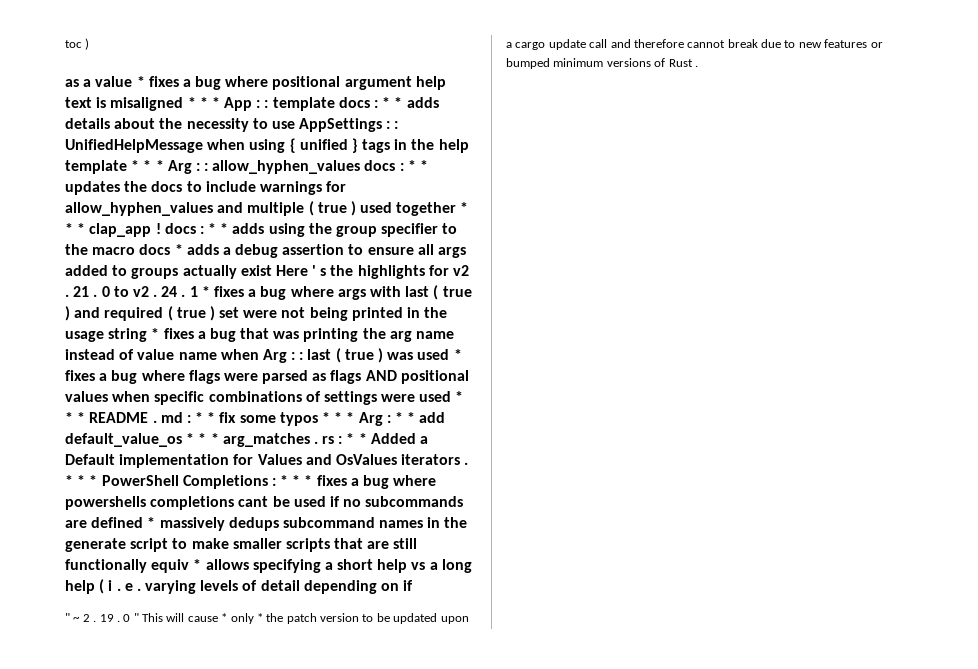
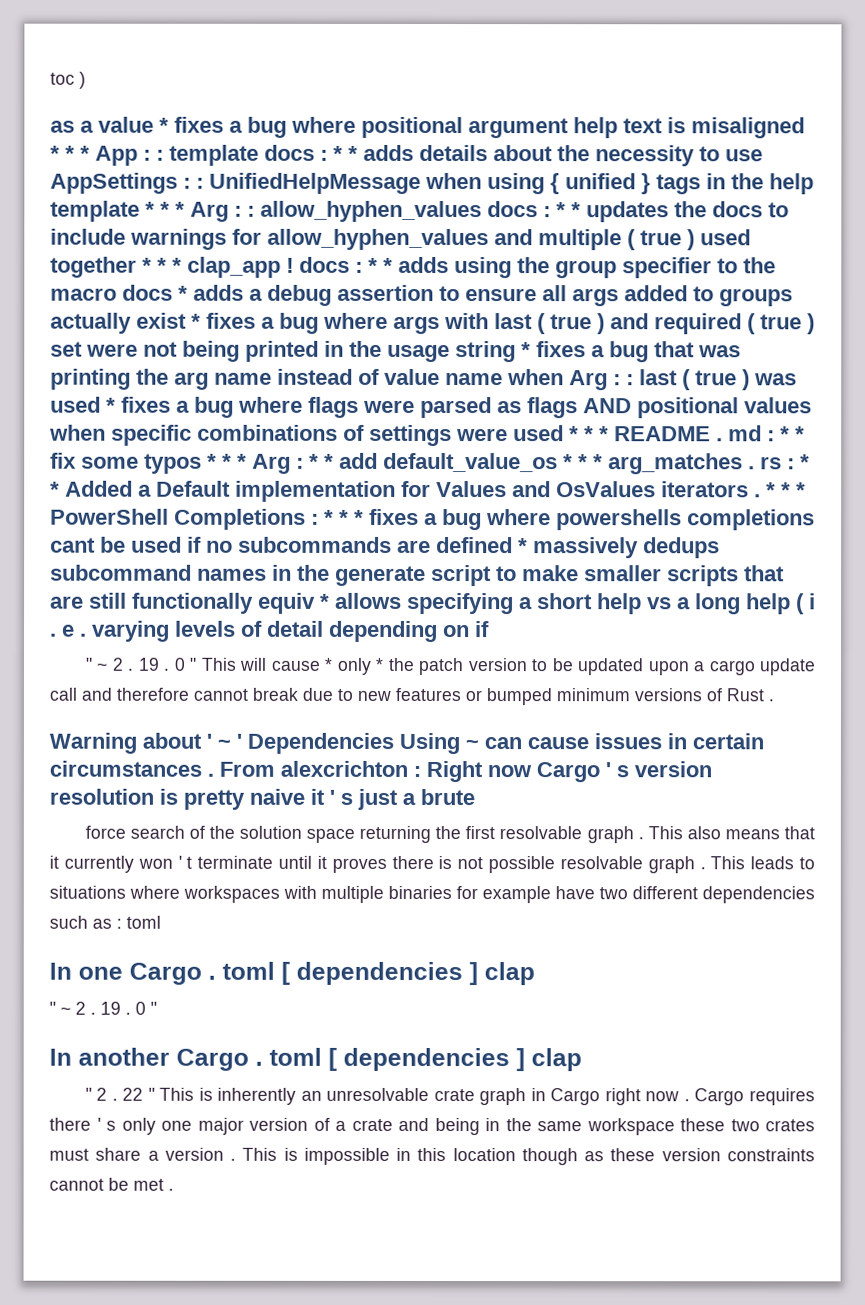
[275,265,470,279] [65,286,198,297] Here ' s the highlights for v2 . 21 . 0 to v2 . 24 . 1 -> (187, 320) none
(698, 66) none -> [49,732,764,755] [49,760,712,783] [49,788,475,810] [84,825,815,844] [49,855,816,874] [49,885,815,904] [49,915,161,929] [49,961,535,986] [49,1001,157,1015] [49,1047,582,1072] [84,1087,815,1106] [49,1117,815,1136] [49,1147,815,1166] [49,1177,174,1191] // Warning about ' ~ ' Dependencies Using ~ can cause issues in certain circumstances . From alexcrichton : Right now Cargo ' s version resolution is pretty naive it ' s just a brute // force search of the solution space returning the first resolvable graph . This also means that it currently won ' t terminate until it proves there is not possible resolvable graph . This leads to situations where workspaces with multiple binaries for example have two different dependencies such as : toml // In one Cargo . toml [ dependencies ] clap // " ~ 2 . 19 . 0 " // In another Cargo . toml [ dependencies ] clap // " 2 . 22 " This is inherently an unresolvable crate graph in Cargo right now . Cargo requires there ' s only one major version of a crate and being in the same workspace these two crates must share a version . This is impossible in this location though as these version constraints cannot be met .

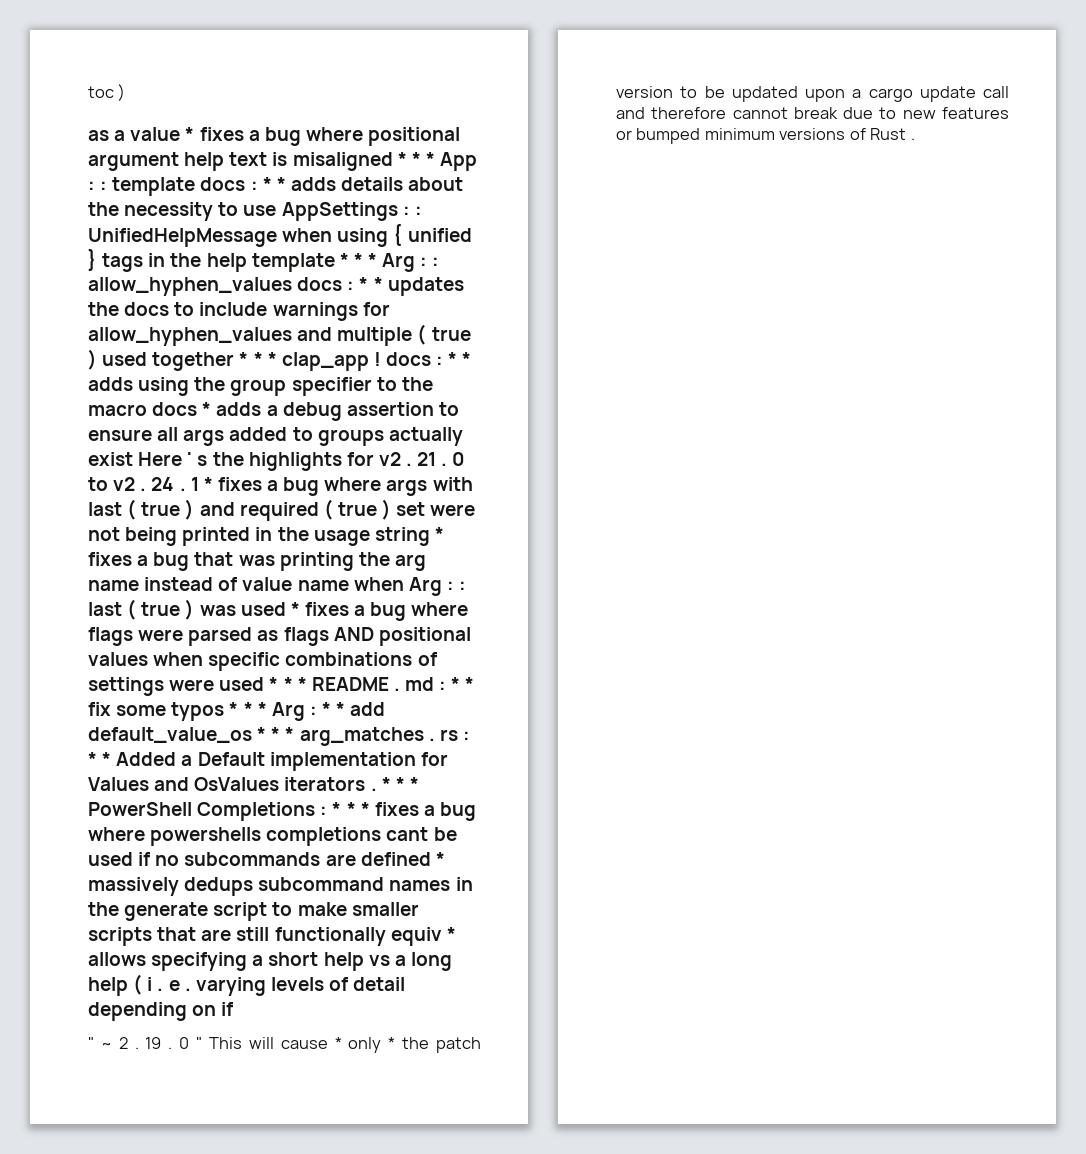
(187, 320) none -> [138,452,466,471] [88,477,199,491] Here ' s the highlights for v2 . 21 . 0 to v2 . 24 . 1
[49,732,764,755] [49,760,712,783] [49,788,475,810] [84,825,815,844] [49,855,816,874] [49,885,815,904] [49,915,161,929] [49,961,535,986] [49,1001,157,1015] [49,1047,582,1072] [84,1087,815,1106] [49,1117,815,1136] [49,1147,815,1166] [49,1177,174,1191] // Warning about ' ~ ' Dependencies Using ~ can cause issues in certain circumstances . From alexcrichton : Right now Cargo ' s version resolution is pretty naive it ' s just a brute // force search of the solution space returning the first resolvable graph . This also means that it currently won ' t terminate until it proves there is not possible resolvable graph . This leads to situations where workspaces with multiple binaries for example have two different dependencies such as : toml // In one Cargo . toml [ dependencies ] clap // " ~ 2 . 19 . 0 " // In another Cargo . toml [ dependencies ] clap // " 2 . 22 " This is inherently an unresolvable crate graph in Cargo right now . Cargo requires there ' s only one major version of a crate and being in the same workspace these two crates must share a version . This is impossible in this location though as these version constraints cannot be met . -> (915, 139) none

